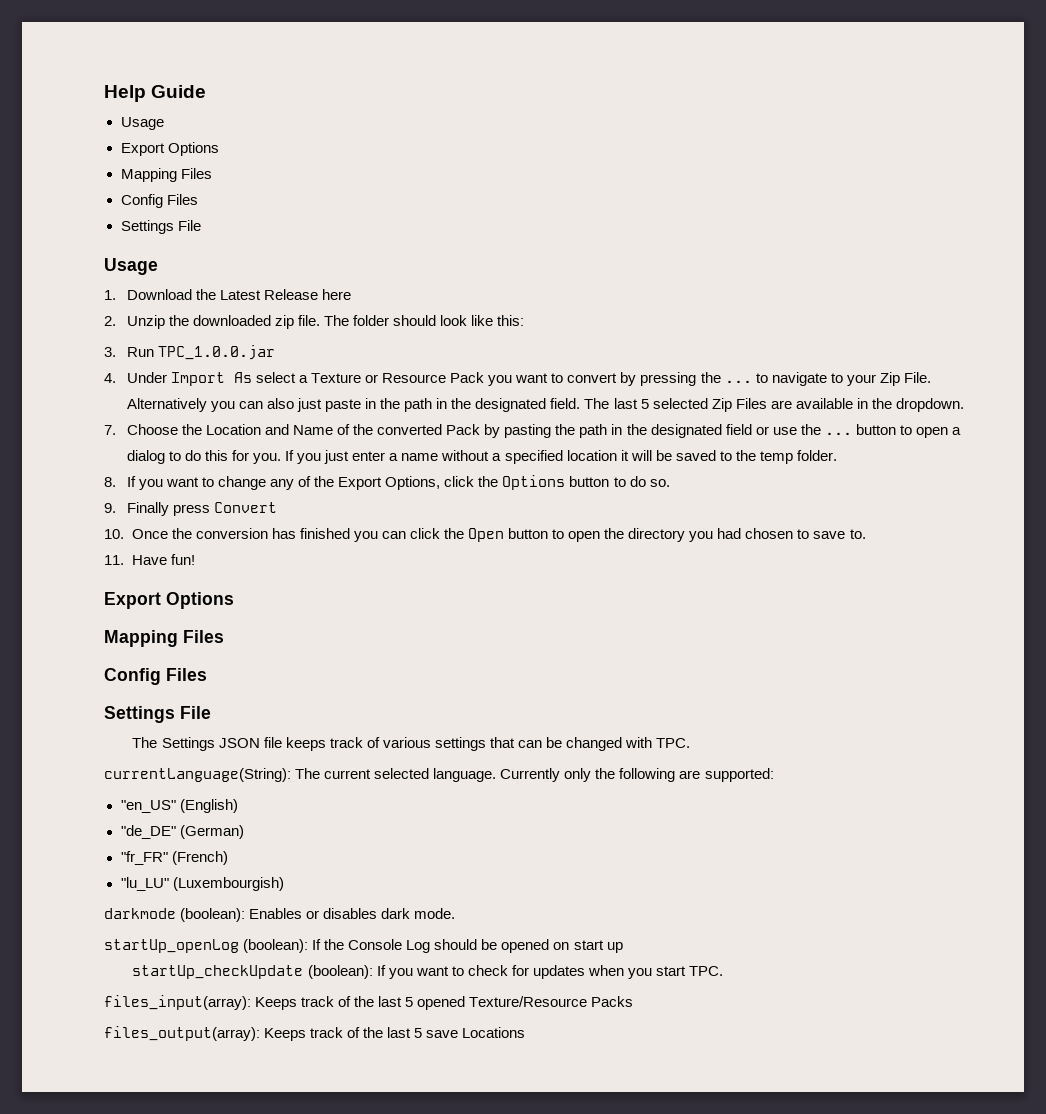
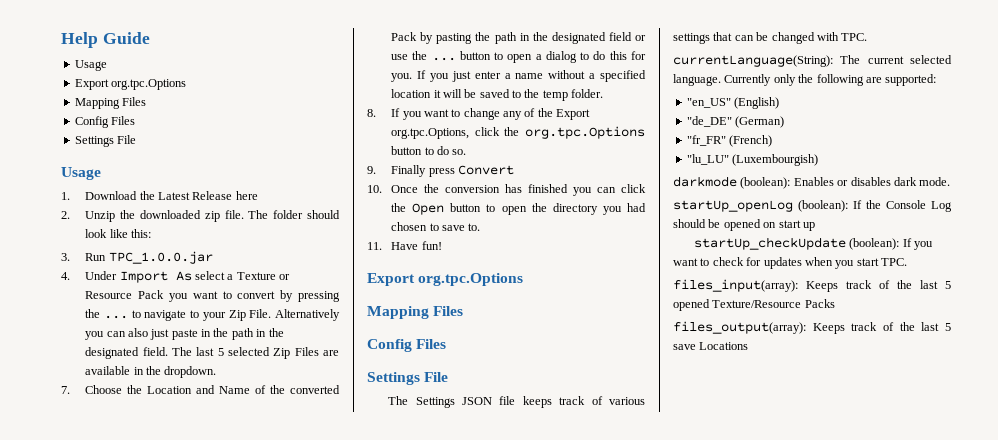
[167,142,219,156] Options -> [111,79,187,90] org.tpc.Options
[385,475,566,490] Options, click the Options -> [391,126,645,139] org.tpc.Options, click the org.tpc.Options
[166,592,234,609] Options -> [418,273,524,286] org.tpc.Options

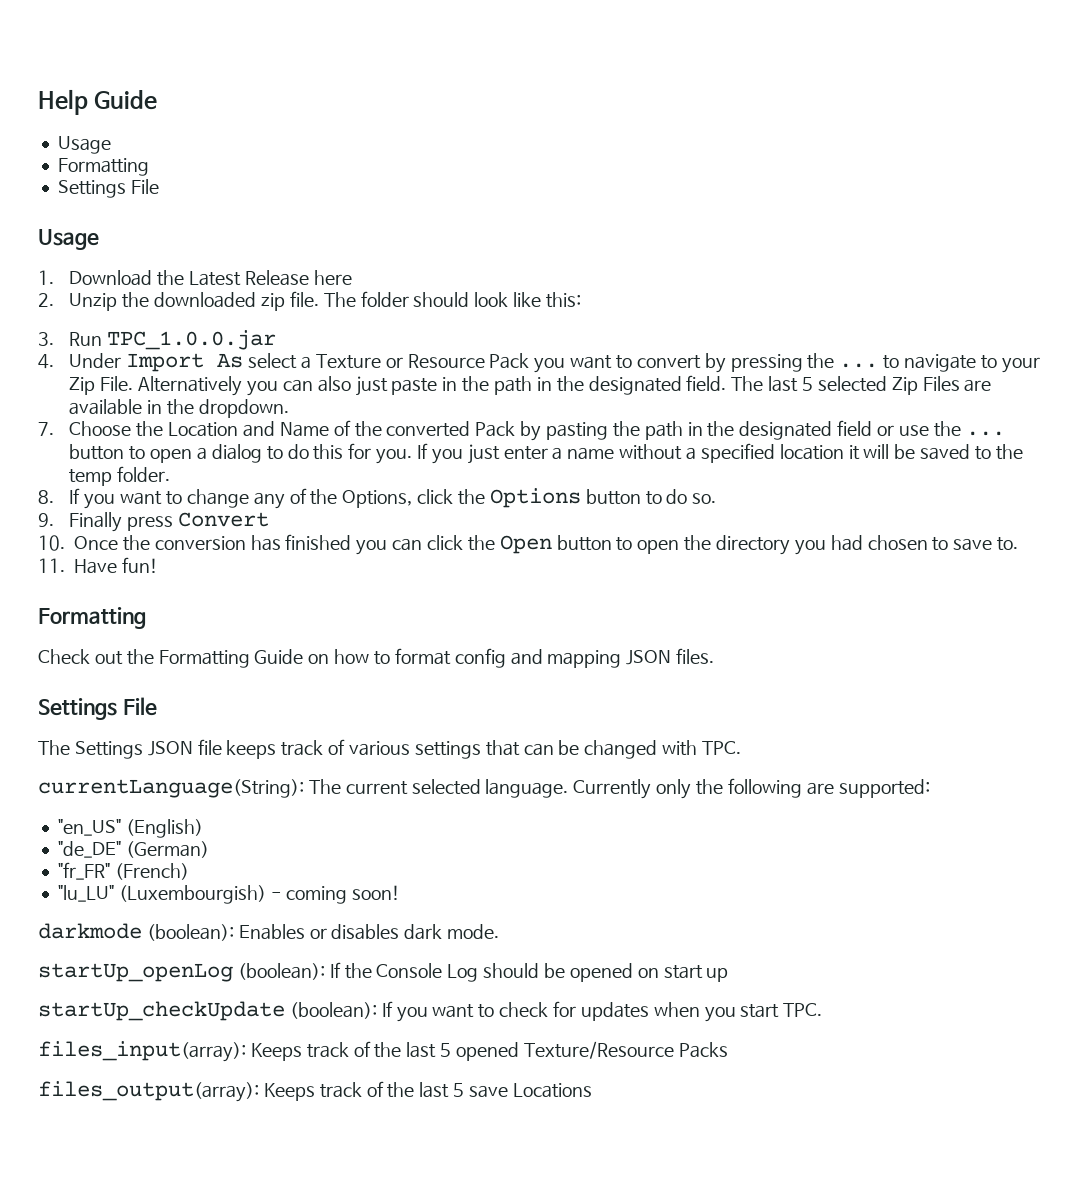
[74,79,187,90] [74,97,147,109] [74,116,136,128] Export org.tpc.Options // Mapping Files // Config Files -> [57,158,149,176] Formatting
[556,109,591,120] [391,126,645,139] Export org.tpc.Options, click the org.tpc.Options -> [342,488,581,508] Options, click the Options
[367,273,524,286] [367,306,464,319] [367,339,447,352] Export org.tpc.Options // Mapping Files // Config Files -> [38,607,146,629] [38,648,715,668] Formatting // Check out the Formatting Guide on how to format config and mapping JSON files.
(819, 160) none -> [270,885,401,904] - coming soon!

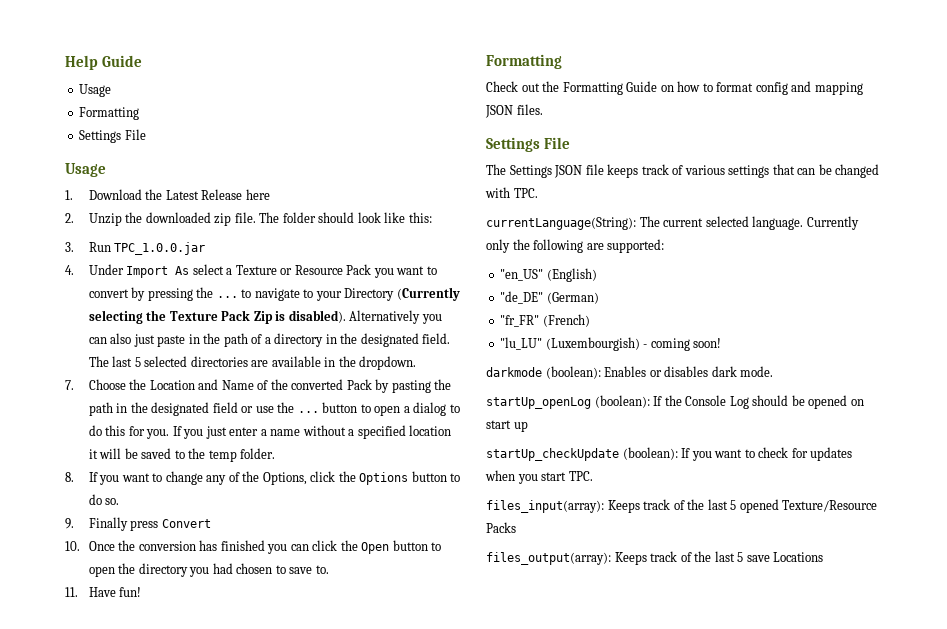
[69,376,134,395] Zip File. -> [344,287,460,301] [88,310,346,324] Directory (Currently selecting the Texture Pack Zip is disabled).
(532, 385) none -> [251,333,324,347] of a directory
[891,376,960,395] Zip Files -> [190,356,248,367] directories

